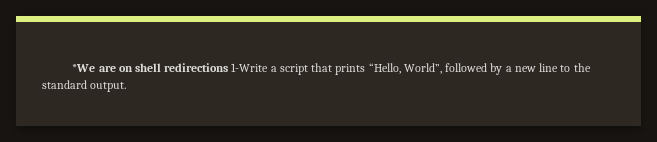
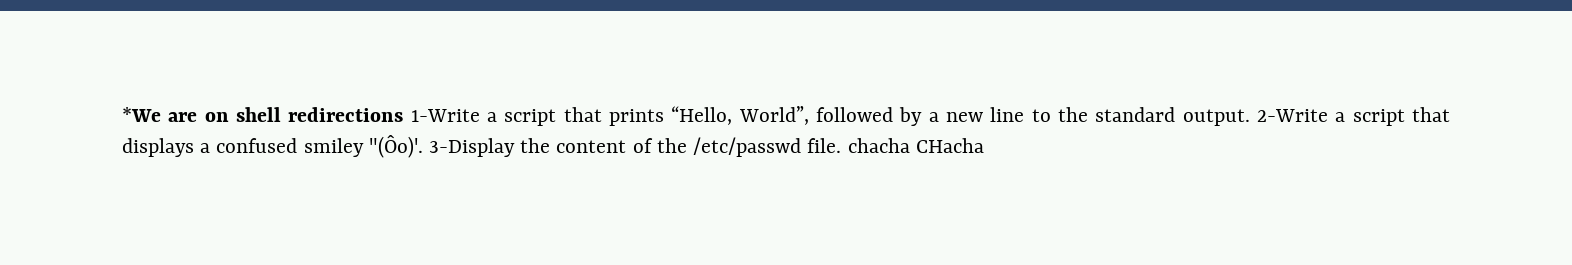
(127, 87) none -> [1257,107,1450,126] [122,135,984,158] 2-Write a script that displays a confused smiley "(Ôo)'. 3-Display the content of the /etc/passwd file. chacha CHacha

